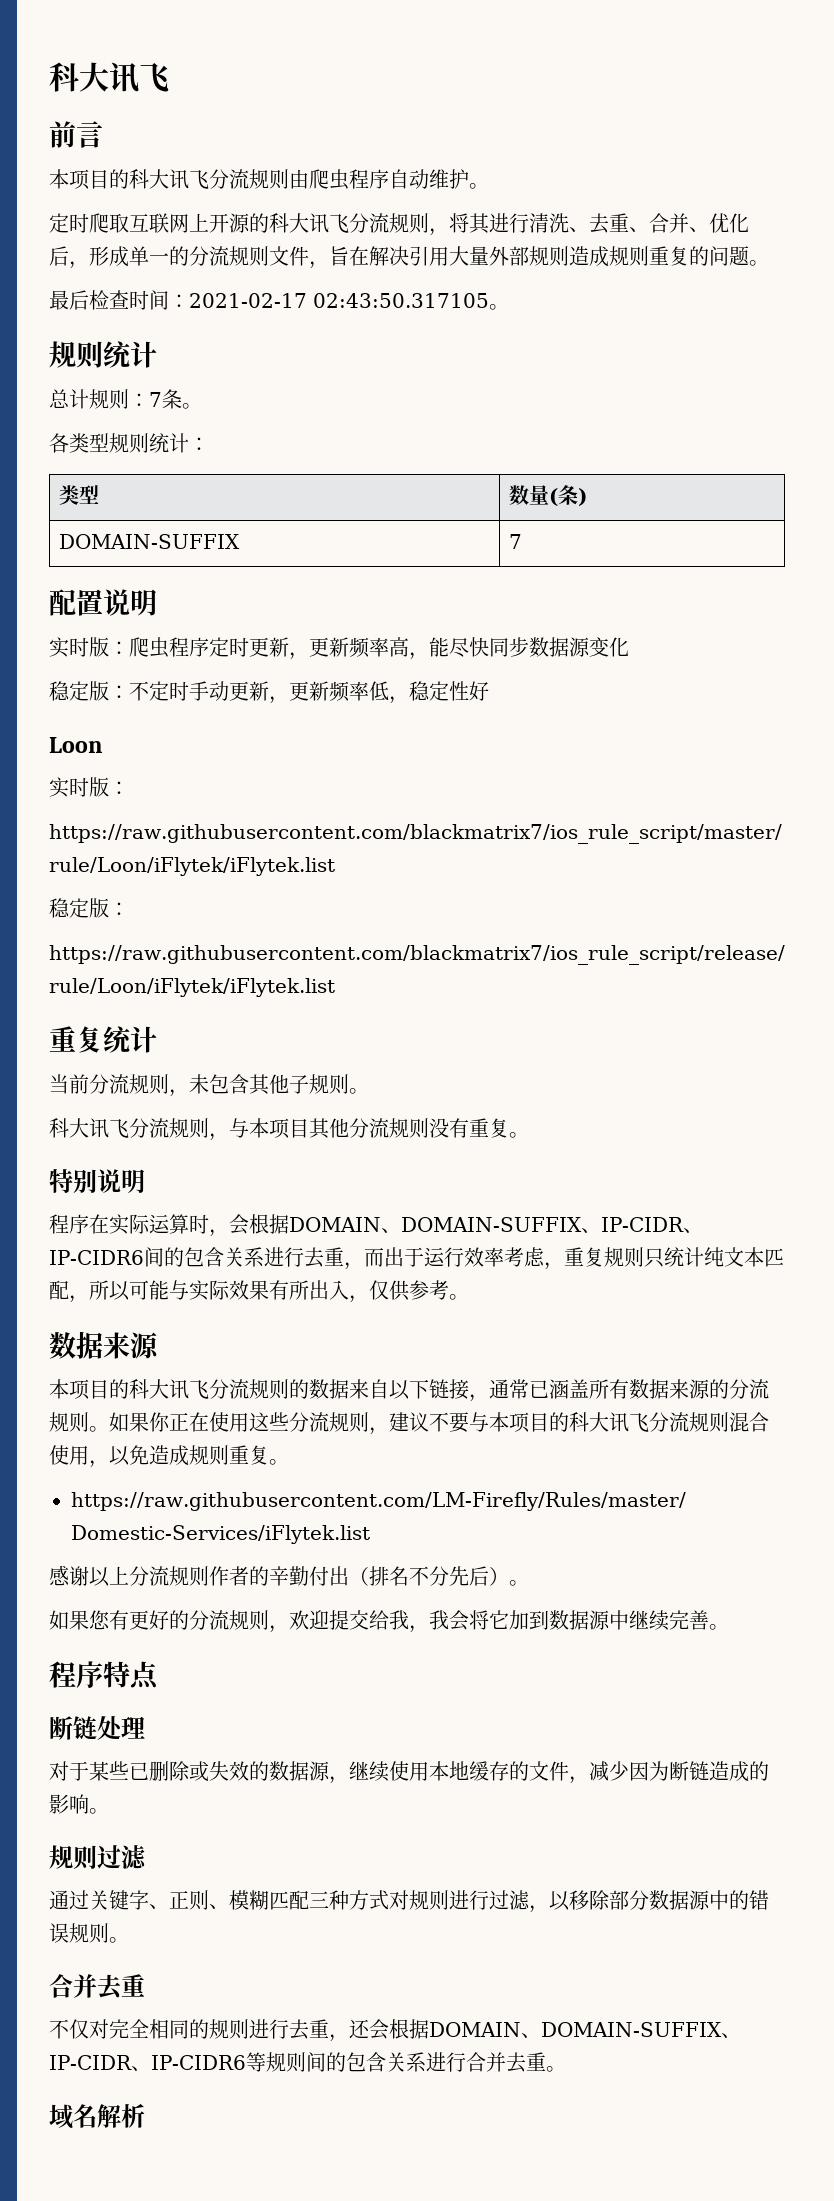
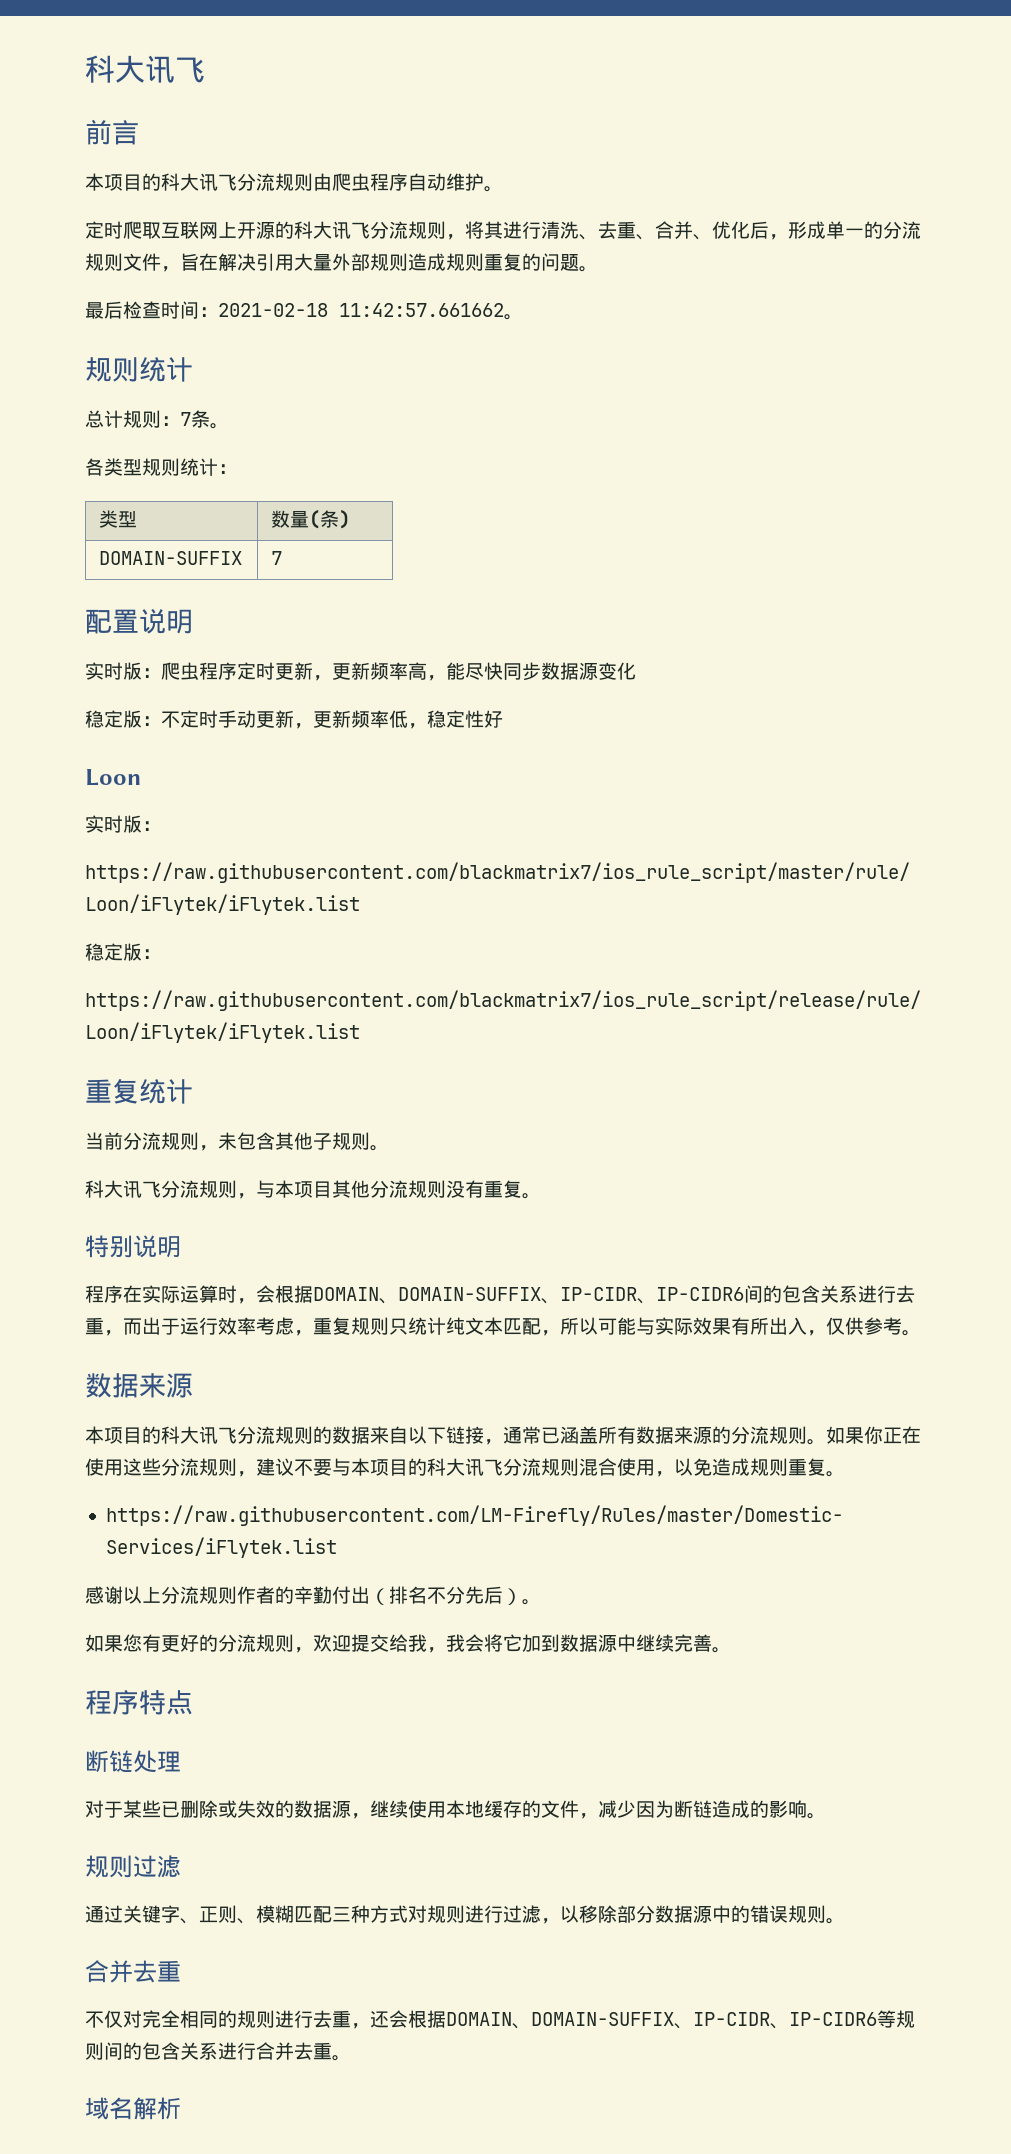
[189,293,489,308] 2021-02-17 02:43:50.317105 -> [218,303,504,317] 2021-02-18 11:42:57.661662

